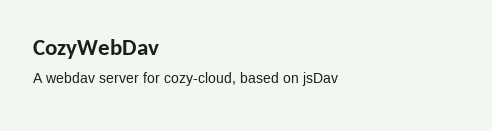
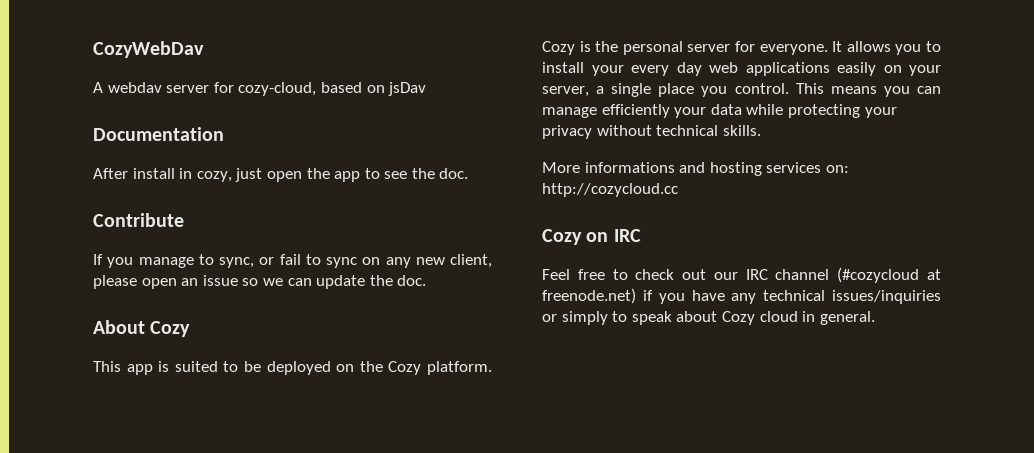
(338, 79) none -> [93,127,224,141] [93,168,469,182] [93,213,184,227] [93,254,492,268] [93,275,427,289] [93,320,191,337] [93,361,492,375] [542,41,941,55] [542,62,941,76] [542,83,941,97] [542,104,897,118] [542,125,761,139] [542,162,849,176] [542,183,678,197] [542,229,641,245] [542,267,941,283] [542,288,941,304] [542,311,875,325] // Documentation // After install in cozy, just open the app to see the doc. // Contribute // If you manage to sync, or fail to sync on any new client, please open an issue so we can update the doc. // About Cozy // This app is suited to be deployed on the Cozy platform. Cozy is the personal server for everyone. It allows you to install your every day web applications easily on your server, a single place you control. This means you can manage efficiently your data while protecting your privacy without technical skills. // More informations and hosting services on: http://cozycloud.cc // Cozy on IRC // Feel free to check out our IRC channel (#cozycloud at freenode.net) if you have any technical issues/inquiries or simply to speak about Cozy cloud in general.

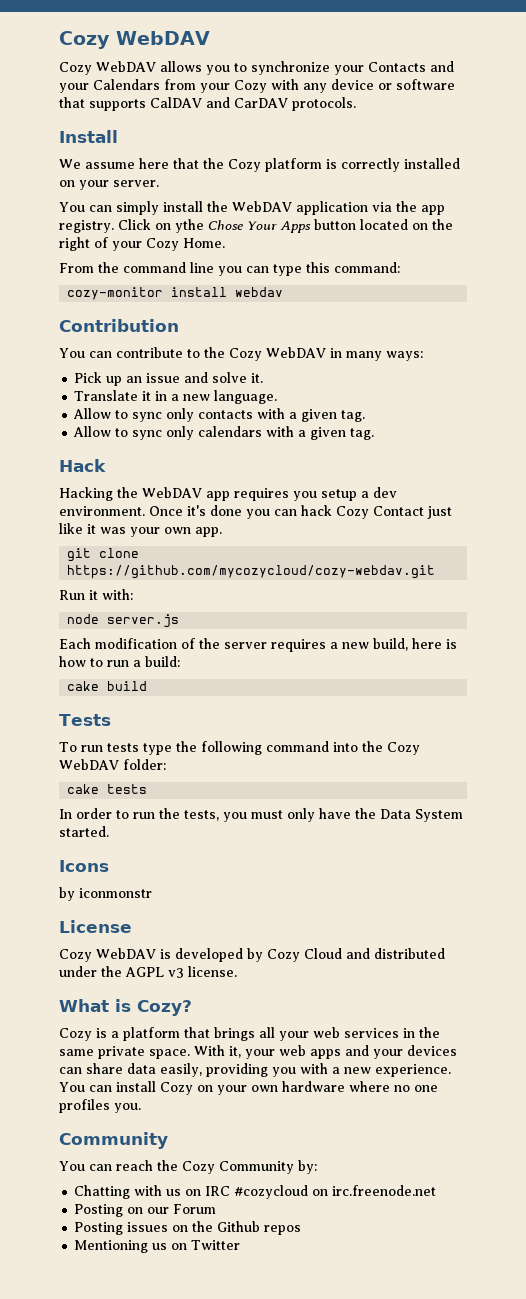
[93,41,204,58] [93,82,427,96] [93,127,224,141] [93,168,469,182] [93,213,184,227] [93,254,492,268] [93,275,427,289] [93,320,191,337] [93,361,492,375] [542,41,941,55] [542,62,941,76] [542,83,941,97] [542,104,897,118] [542,125,761,139] [542,162,849,176] [542,183,678,197] [542,229,641,245] [542,267,941,283] [542,288,941,304] [542,311,875,325] CozyWebDav // A webdav server for cozy-cloud, based on jsDav // Documentation // After install in cozy, just open the app to see the doc. // Contribute // If you manage to sync, or fail to sync on any new client, please open an issue so we can update the doc. // About Cozy // This app is suited to be deployed on the Cozy platform. Cozy is the personal server for everyone. It allows you to install your every day web applications easily on your server, a single place you control. This means you can manage efficiently your data while protecting your privacy without technical skills. // More informations and hosting services on: http://cozycloud.cc // Cozy on IRC // Feel free to check out our IRC channel (#cozycloud at freenode.net) if you have any technical issues/inquiries or simply to speak about Cozy cloud in general. -> [59,31,210,49] [59,61,454,75] [59,79,455,93] [59,97,356,111] [59,130,118,143] [59,158,460,172] [59,180,159,190] [59,201,445,215] [59,219,453,233] [59,237,225,251] [59,262,400,276] [67,287,284,300] [59,319,179,332] [59,347,423,361] [74,372,264,386] [74,390,278,404] [73,408,366,422] [73,426,375,440] [59,459,106,472] [59,487,397,501] [59,505,452,519] [59,523,222,537] [67,548,140,562] [67,565,436,579] [59,589,133,600] [67,614,180,628] [59,638,457,652] [59,656,180,667] [67,681,148,691] [59,714,111,726] [59,741,420,755] [59,759,166,770] [67,784,148,794] [59,808,463,822] [59,826,109,837] [59,860,109,872] [59,887,152,901] [59,920,132,933] [59,948,445,962] [59,966,237,978] [59,999,192,1016] [59,1027,440,1041] [59,1045,457,1059] [59,1063,451,1077] [59,1081,438,1095] [59,1099,141,1113] [59,1132,168,1149] [59,1160,317,1174] [74,1185,437,1199] [74,1204,217,1217] [74,1221,302,1235] [74,1240,241,1253] Cozy WebDAV // Cozy WebDAV allows you to synchronize your Contacts and your Calendars from your Cozy with any device or software that supports CalDAV and CarDAV protocols. // Install // We assume here that the Cozy platform is correctly installed on your server. // You can simply install the WebDAV application via the app registry. Click on ythe Chose Your Apps button located on the right of your Cozy Home. // From the command line you can type this command: // cozy-monitor install webdav // Contribution // You can contribute to the Cozy WebDAV in many ways: // Pick up an issue and solve it. // Translate it in a new language. // Allow to sync only contacts with a given tag. // Allow to sync only calendars with a given tag. // Hack // Hacking the WebDAV app requires you setup a dev environment. Once it's done you can hack Cozy Contact just like it was your own app. // git clone https://github.com/mycozycloud/cozy-webdav.git // Run it with: // node server.js // Each modification of the server requires a new build, here is how to run a build: // cake build // Tests // To run tests type the following command into the Cozy WebDAV folder: // cake tests // In order to run the tests, you must only have the Data System started. // Icons // by iconmonstr // License // Cozy WebDAV is developed by Cozy Cloud and distributed under the AGPL v3 license. // What is Cozy? // Cozy is a platform that brings all your web services in the same private space. With it, your web apps and your devices can share data easily, providing you with a new experience. You can install Cozy on your own hardware where no one profiles you. // Community // You can reach the Cozy Community by: // Chatting with us on IRC #cozycloud on irc.freenode.net // Posting on our Forum // Posting issues on the Github repos // Mentioning us on Twitter

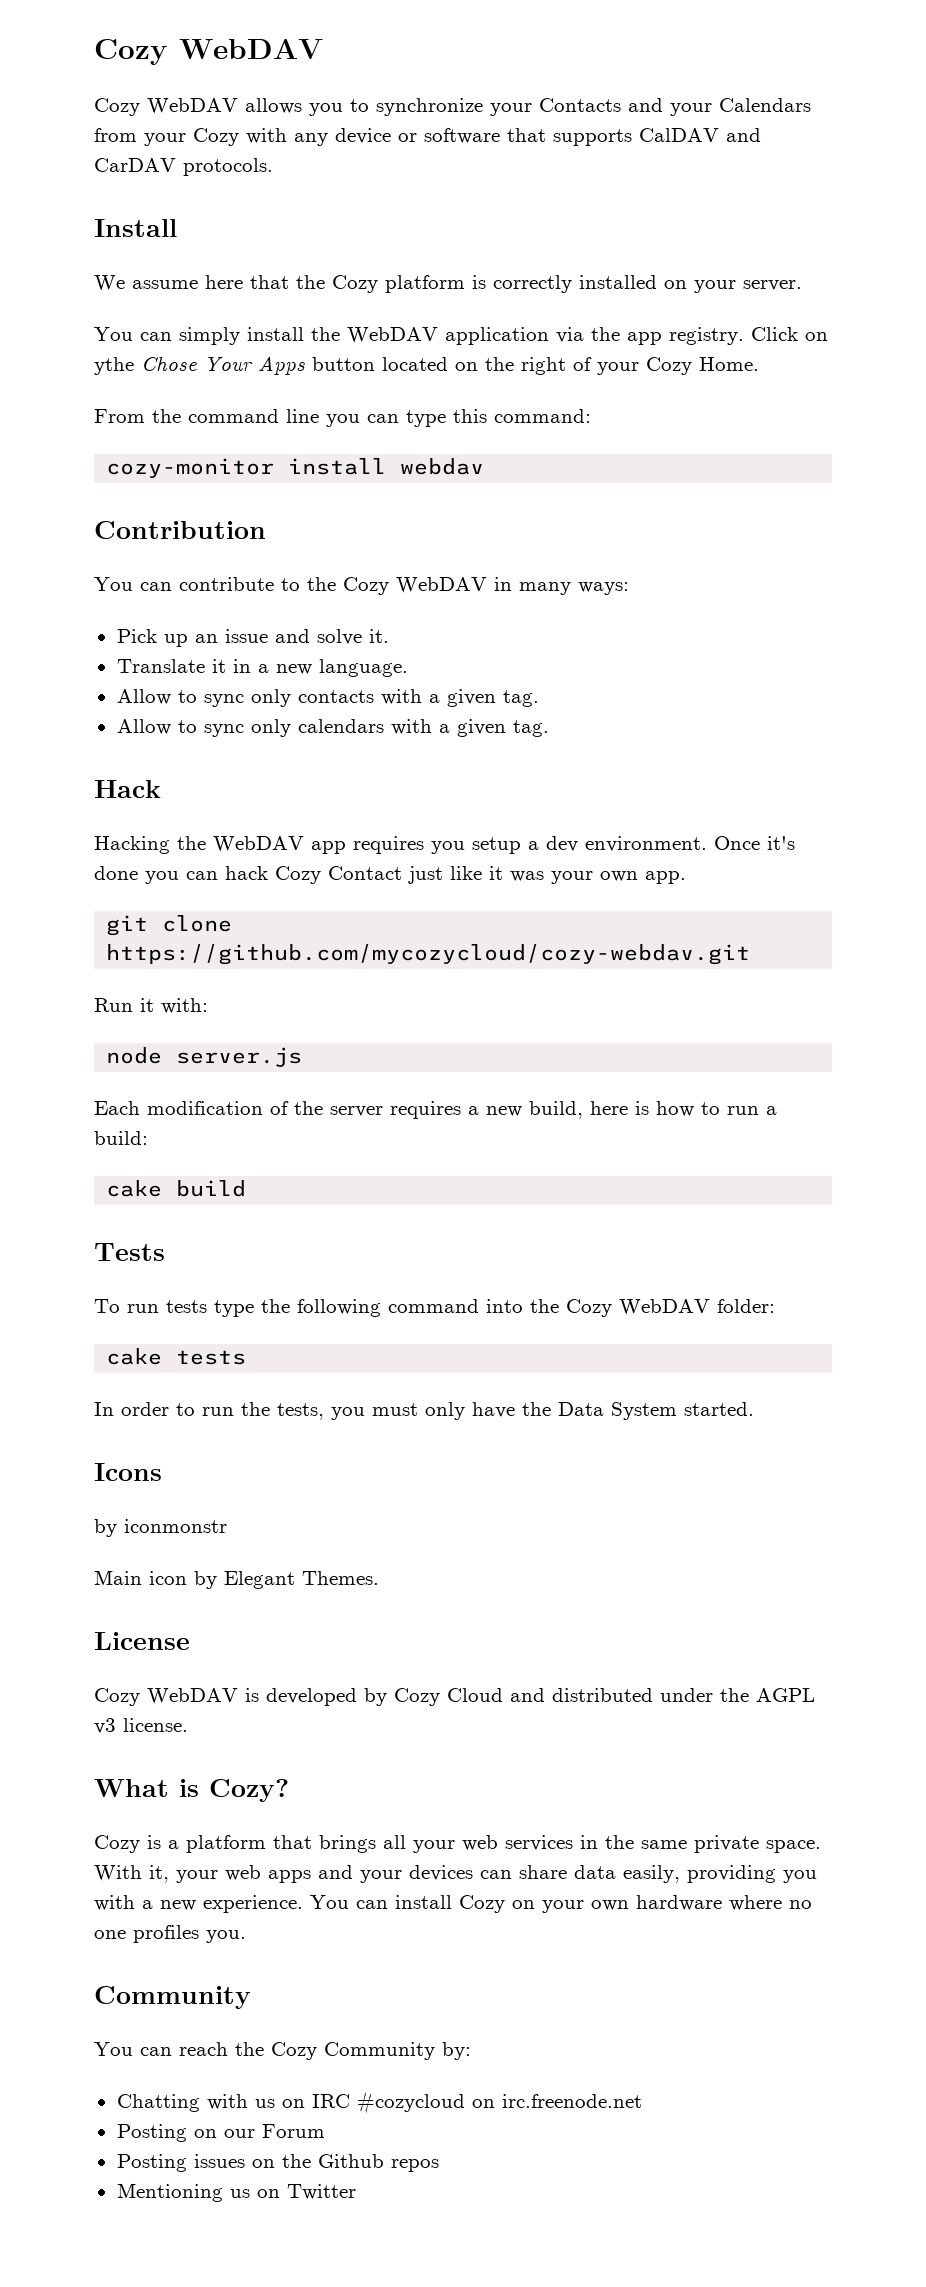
(152, 893) none -> [94,1570,379,1589] // Main icon by Elegant Themes.

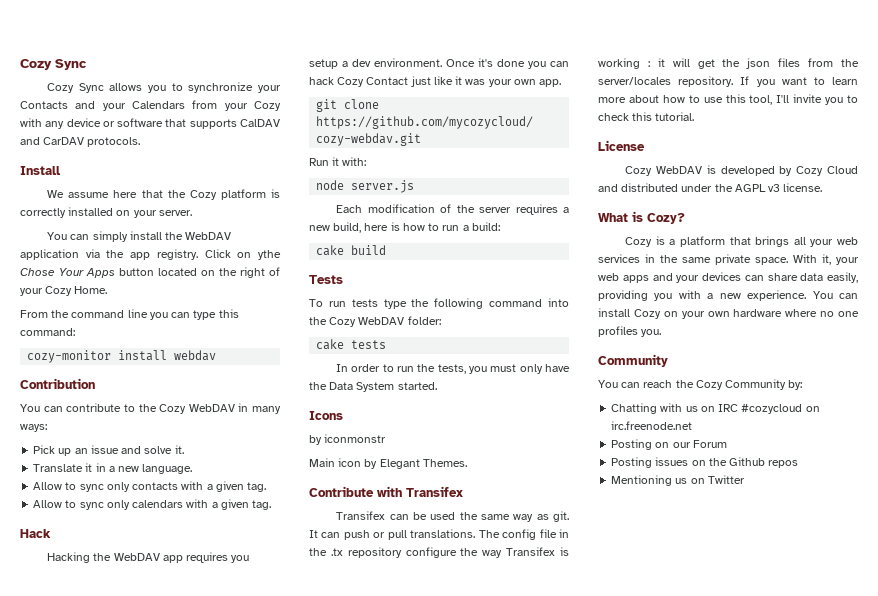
[94,39,323,65] [94,98,238,116] Cozy WebDAV // Cozy WebDAV -> [20,59,87,70] [47,83,104,93] Cozy Sync // Cozy Sync
(379, 1578) none -> [309,486,463,497] [336,511,569,522] [309,529,569,540] [309,547,569,558] [598,58,859,69] [598,76,858,87] [598,94,858,105] [598,112,695,121] // Contribute with Transifex // Transifex can be used the same way as git. It can push or pull translations. The config file in the .tx repository configure the way Transifex is working : it will get the json files from the server/locales repository. If you want to learn more about how to use this tool, I'll invite you to check this tutorial.

